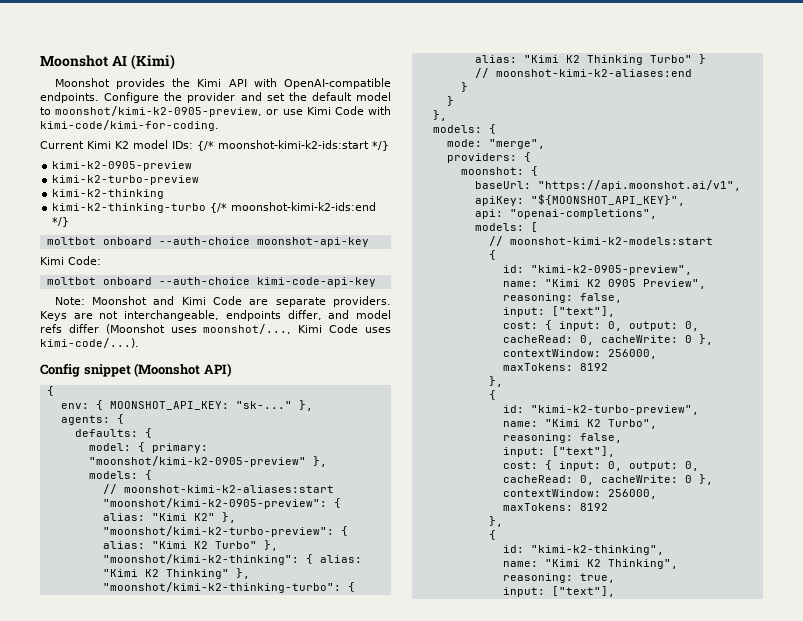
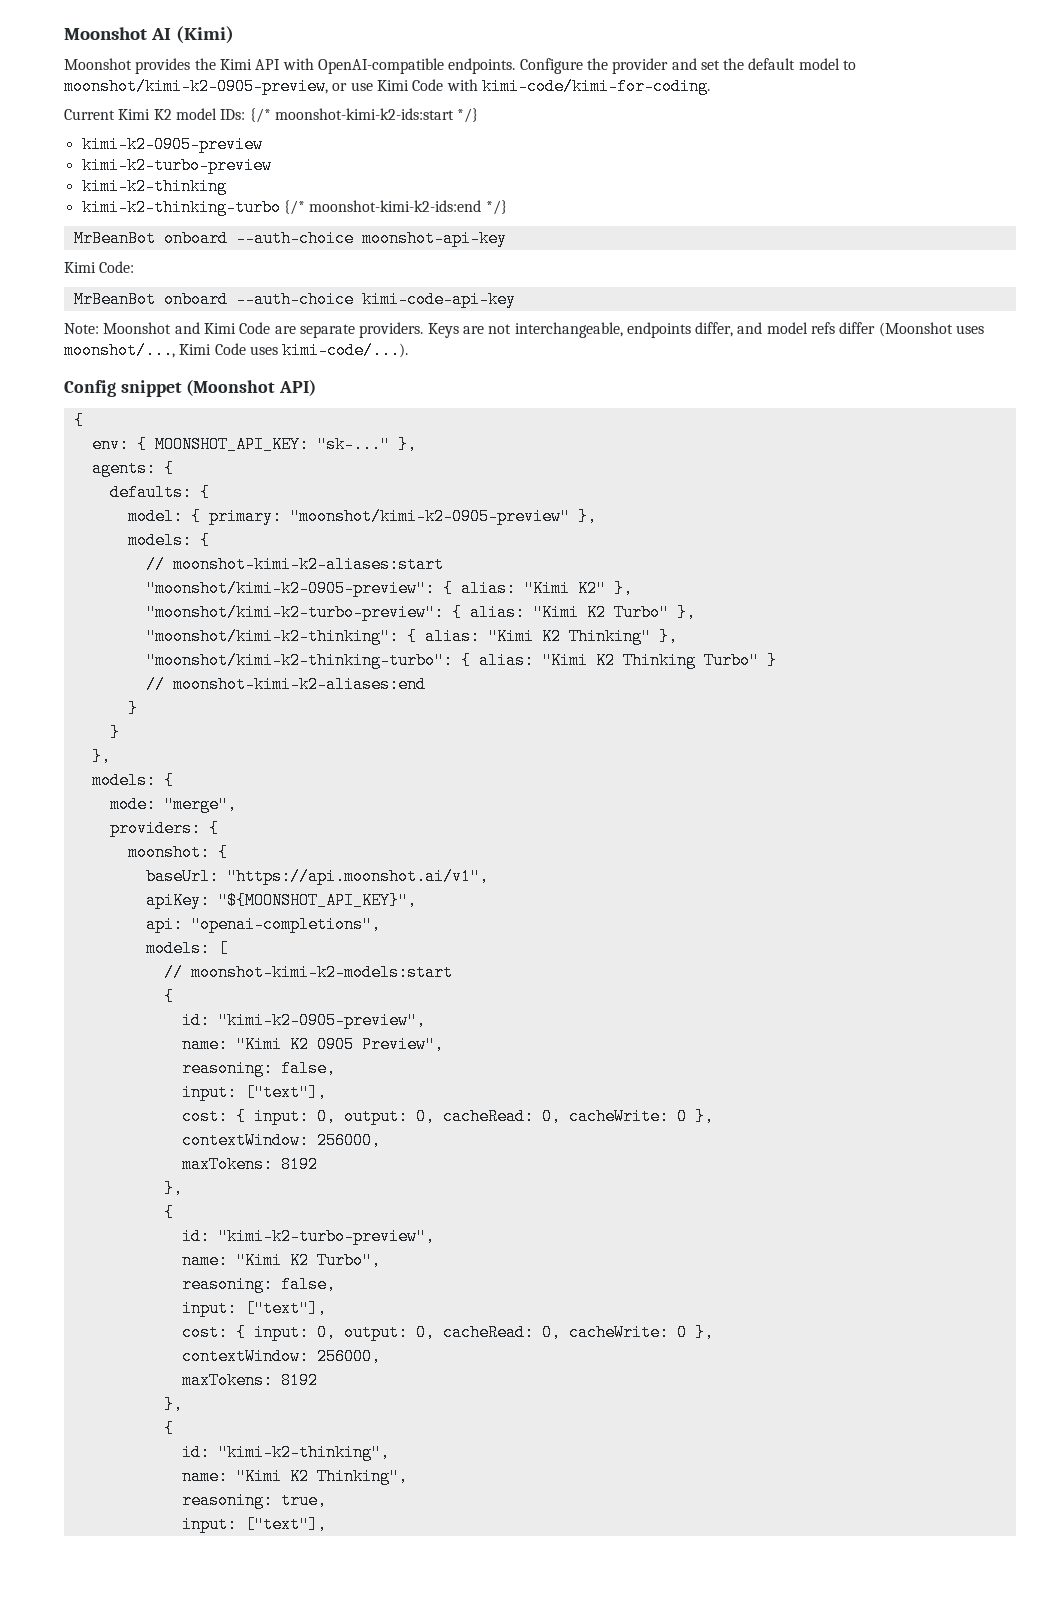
[46,237,96,245] moltbot -> [73,230,156,247] MrBeanBot
[46,277,96,285] moltbot -> [73,291,156,308] MrBeanBot

